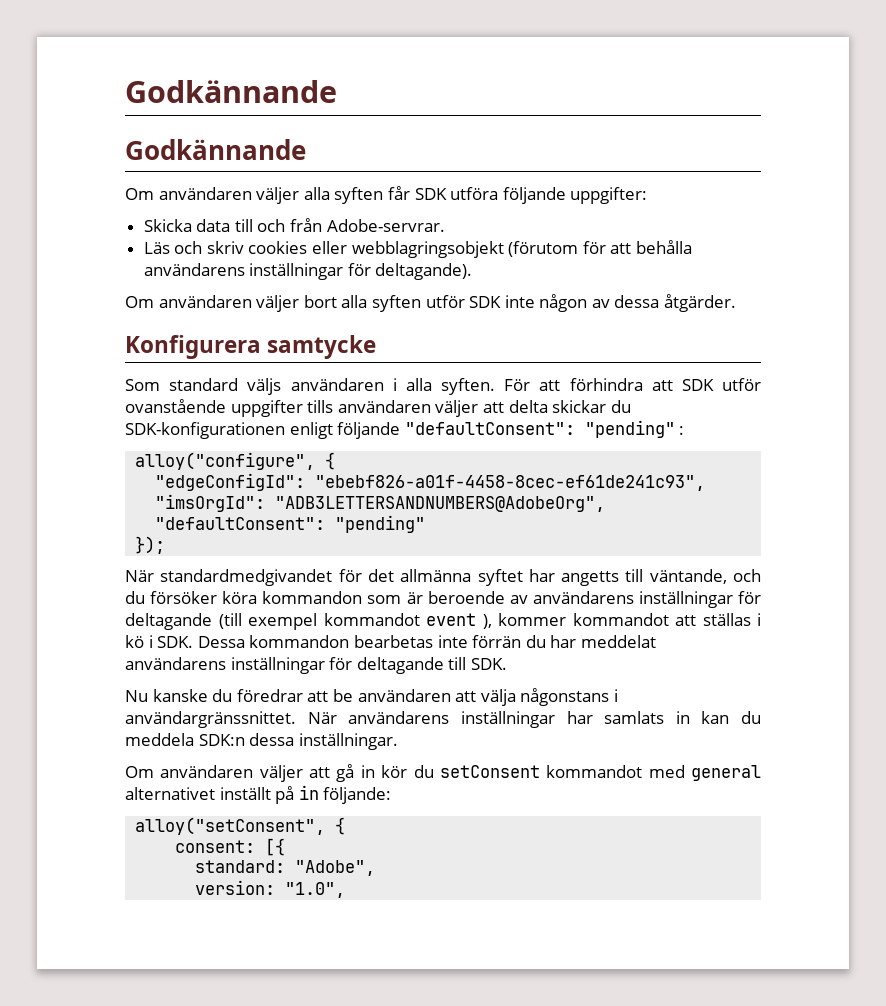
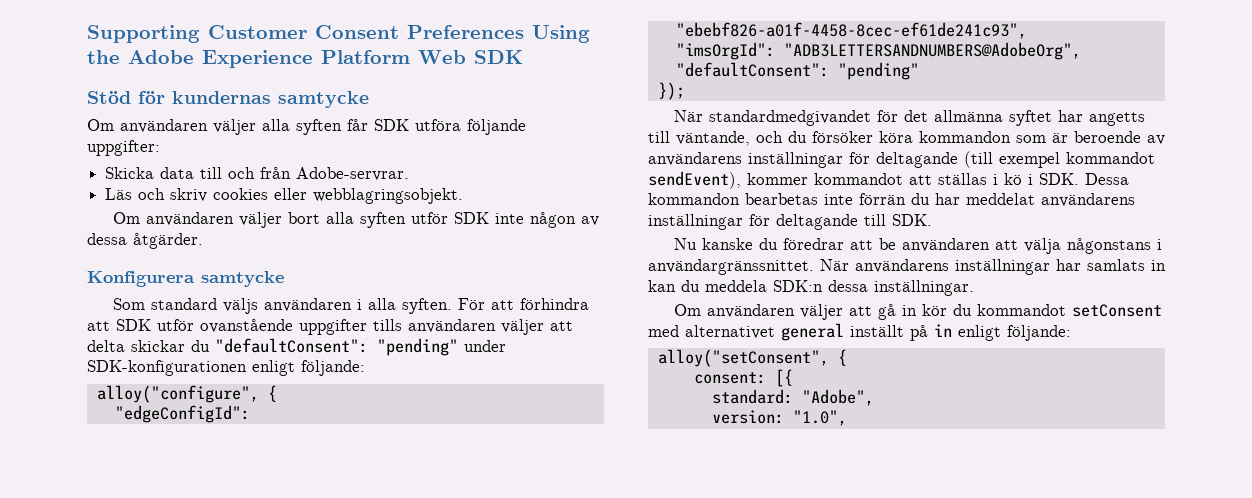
[125,80,337,103] [125,139,306,160] Godkännande // Godkännande -> [87,25,590,43] [87,50,523,68] [87,91,369,108] Supporting Customer Consent Preferences Using the Adobe Experience Platform Web SDK // Stöd för kundernas samtycke
[351,240,693,258] [143,263,473,280] webblagringsobjekt (förutom för att behålla användarens inställningar för deltagande). -> [313,188,464,204] webblagringsobjekt.
[125,420,685,439] SDK-konfigurationen enligt följande "defaultConsent": "pending" : -> [215,338,506,356] [87,360,365,376] "defaultConsent": "pending" under SDK-konfigurationen enligt följande:
[426,613,492,629] event ), -> [648,171,741,189] sendEvent),
[439,765,762,781] [125,787,215,800] setConsent kommandot med general alternativet -> [976,304,1162,317] [648,323,844,341] kommandot setConsent med alternativet general
(319, 792) none -> [958,325,1001,341] enligt

